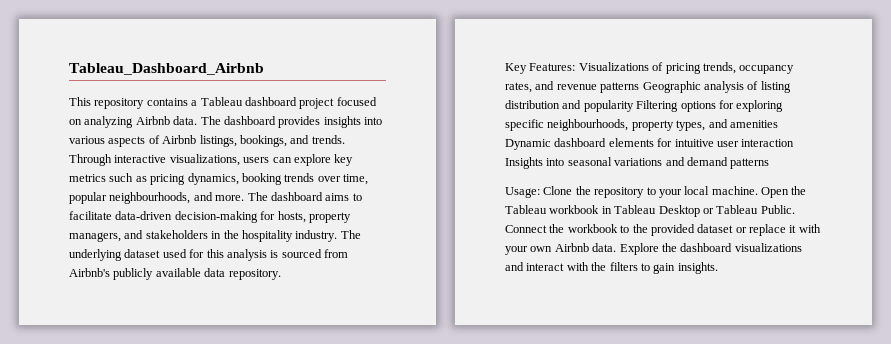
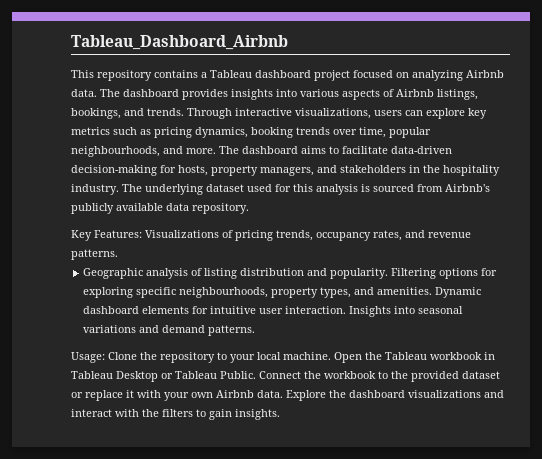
[600,82,640,93] patterns -> [71,249,118,260] patterns. //
[583,100,634,112] popularity -> [330,268,389,279] popularity.
[729,120,778,128] amenities -> [377,287,433,295] amenities.
[741,139,795,147] interaction -> [285,306,347,314] interaction.
[730,158,770,169] patterns -> [208,325,256,336] patterns.

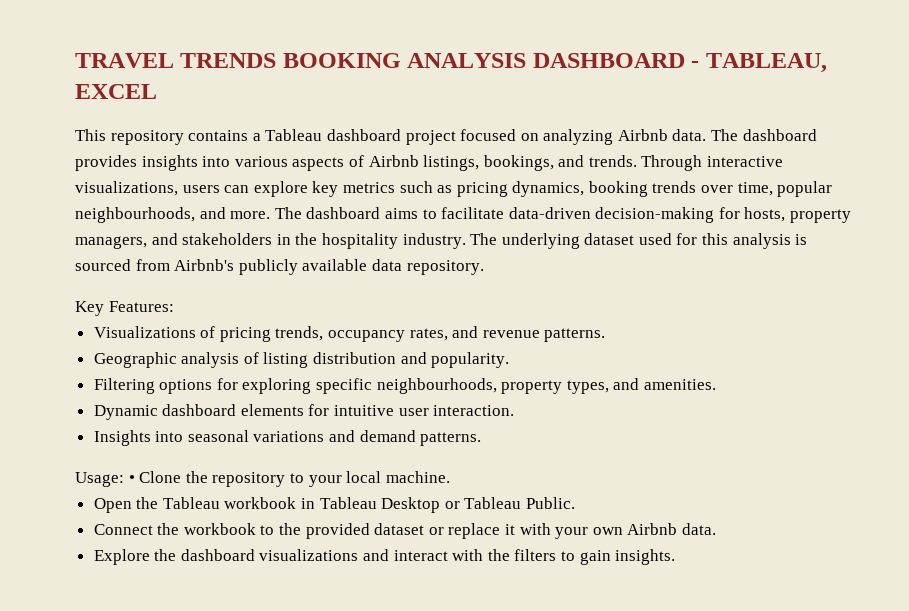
[71,35,288,50] Tableau_Dashboard_Airbnb -> [75,53,827,73] [75,84,157,99] TRAVEL TRENDS BOOKING ANALYSIS DASHBOARD - TABLEAU, EXCEL
(142, 234) none -> (174, 306) //
(389, 273) none -> (510, 360) //
(433, 291) none -> (717, 384) //
(347, 310) none -> (515, 410) //
(105, 357) none -> [128,475,135,483] •
(331, 356) none -> (450, 477) //
(256, 375) none -> (576, 503) //
(283, 394) none -> (716, 529) //

